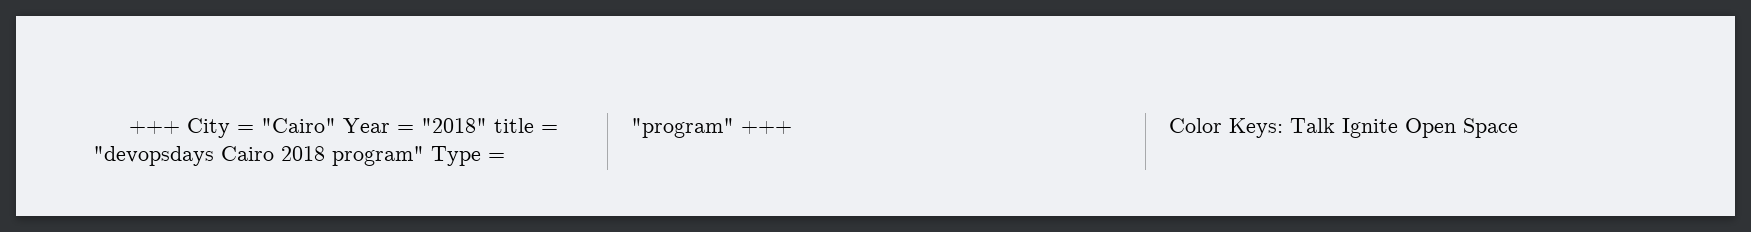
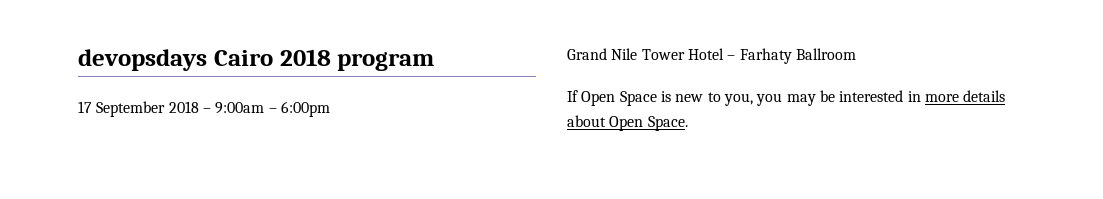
[129,118,559,138] [93,146,505,166] [631,118,792,138] [1169,118,1518,138] +++ City = "Cairo" Year = "2018" title = "devopsdays Cairo 2018 program" Type = "program" +++ // Color Keys: Talk Ignite Open Space -> [78,49,435,71] [78,101,330,117] [567,48,856,64] [567,90,1006,106] [567,115,688,131] devopsdays Cairo 2018 program // 17 September 2018 – 9:00am – 6:00pm // Grand Nile Tower Hotel – Farhaty Ballroom // If Open Space is new to you, you may be interested in more details about Open Space.

